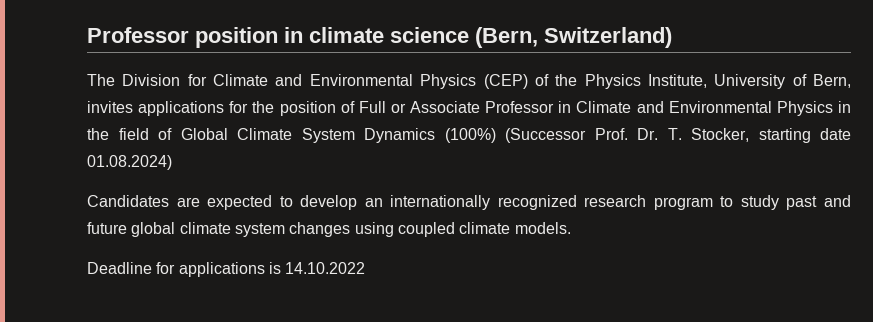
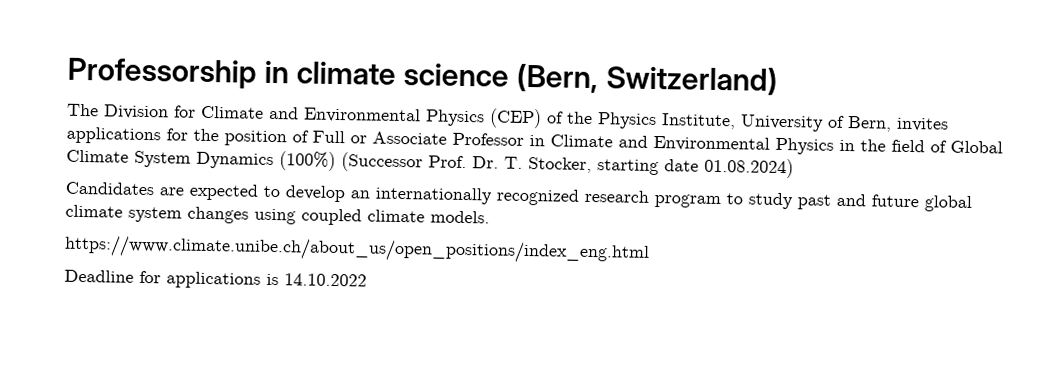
[87,27,278,48] Professor position -> [67,57,257,89] Professorship
(571, 228) none -> [64,234,650,265] // https://www.climate.unibe.ch/about_us/open_positions/index_eng.html

